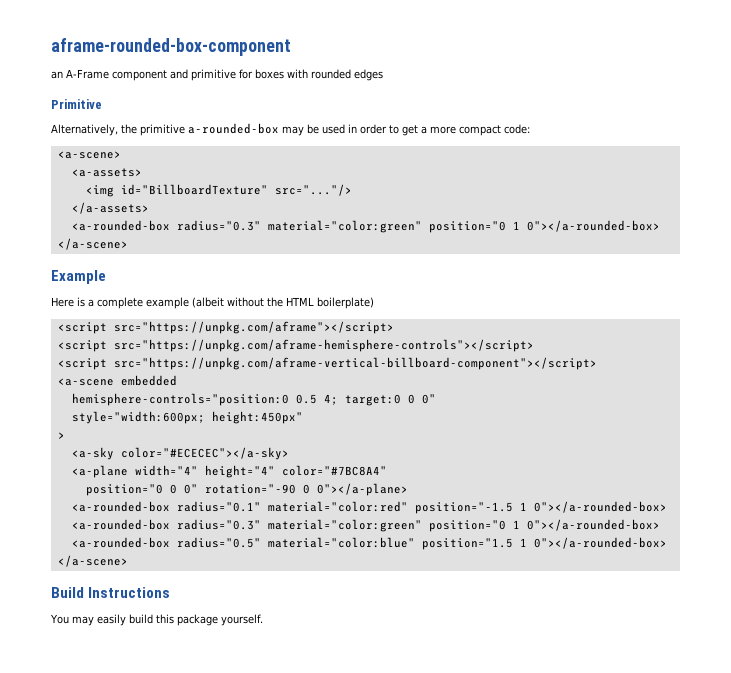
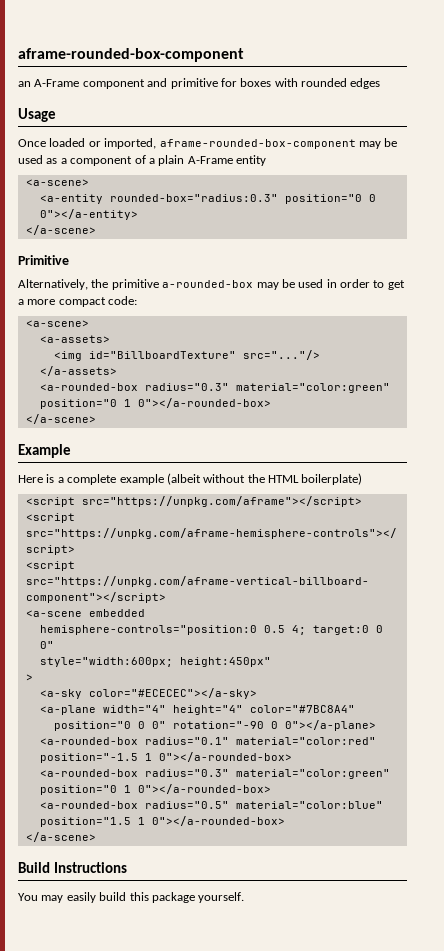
(383, 75) none -> [18,108,56,122] [18,138,398,149] [18,155,266,166] [25,179,89,186] [39,194,376,204] [39,209,138,220] [25,225,96,235] // Usage // Once loaded or imported, aframe-rounded-box-component may be used as a component of a plain A-Frame entity // <a-scene> // <a-entity rounded-box="radius:0.3" position="0 0 0"></a-entity> // </a-scene>

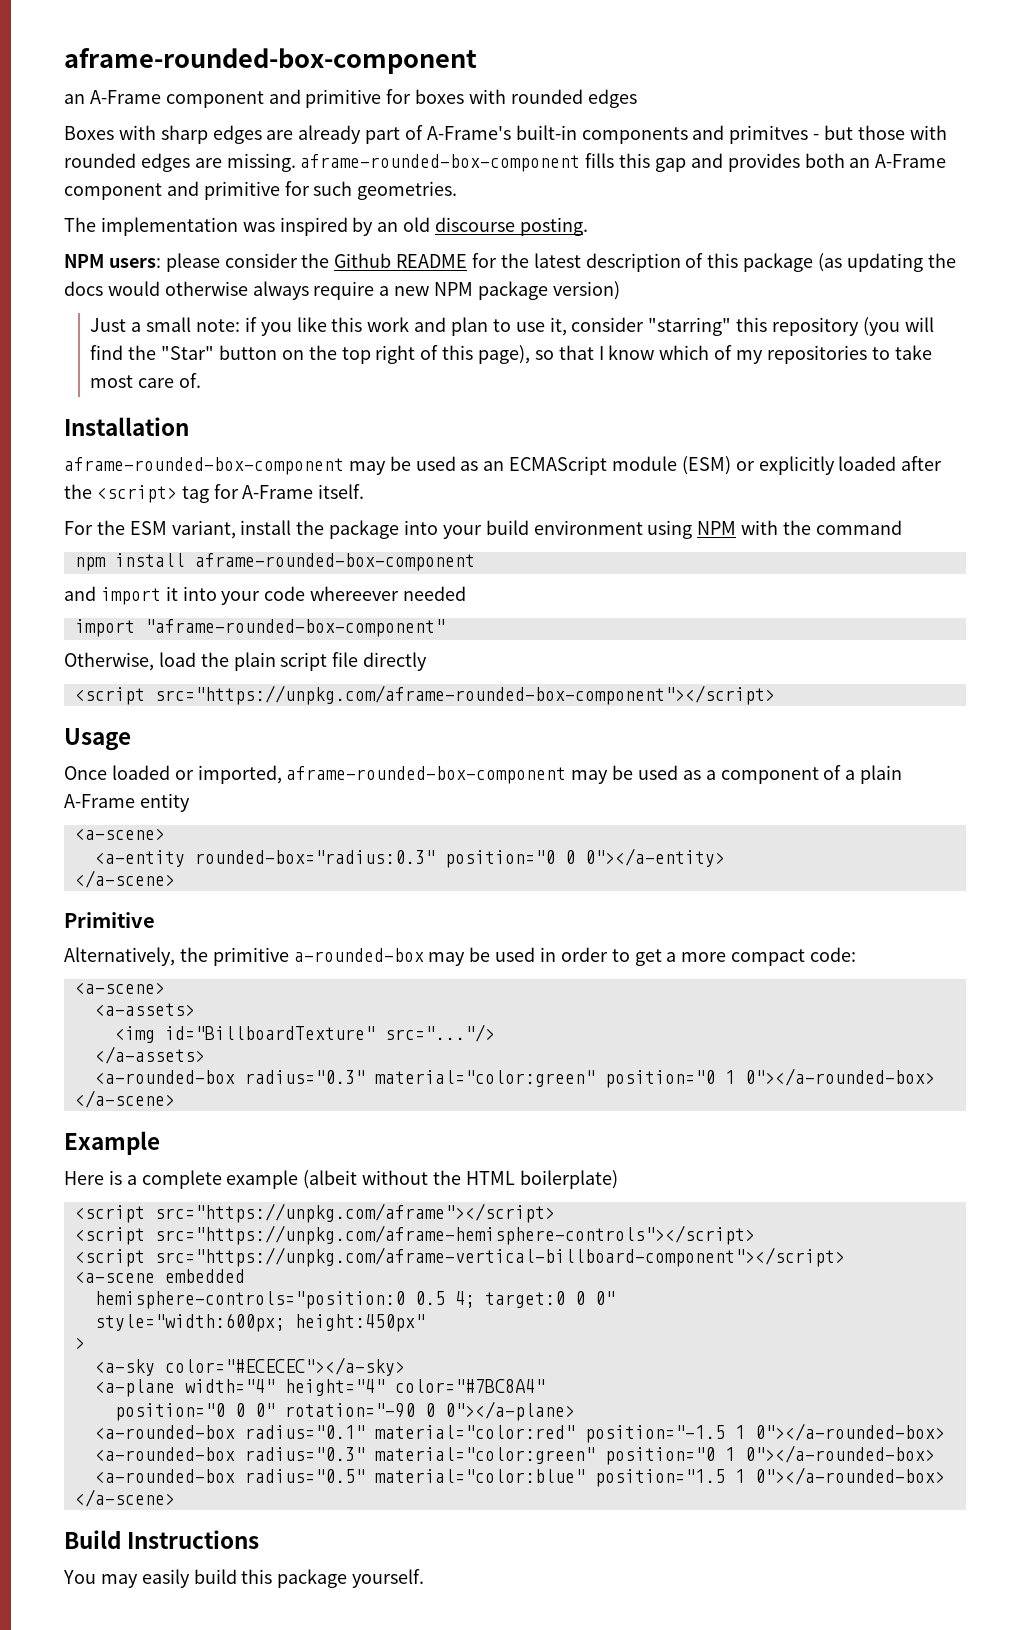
(381, 83) none -> [64,125,947,144] [64,153,947,172] [64,181,458,200] [64,217,588,236] [64,253,956,272] [64,281,620,300] [90,317,934,336] [90,345,932,364] [90,373,202,388] [64,417,189,436] [64,456,943,475] [64,484,365,503] [64,520,902,539] [74,553,475,571] [64,586,467,605] [74,619,445,637] [64,652,428,671] [74,685,775,705] // Boxes with sharp edges are already part of A-Frame's built-in components and primitves - but those with rounded edges are missing. aframe-rounded-box-component fills this gap and provides both an A-Frame component and primitive for such geometries. // The implementation was inspired by an old discourse posting. // NPM users: please consider the Github README for the latest description of this package (as updating the docs would otherwise always require a new NPM package version) // Just a small note: if you like this work and plan to use it, consider "starring" this repository (you will find the "Star" button on the top right of this page), so that I know which of my repositories to take most care of. // Installation // aframe-rounded-box-component may be used as an ECMAScript module (ESM) or explicitly loaded after the <script> tag for A-Frame itself. // For the ESM variant, install the package into your build environment using NPM with the command // npm install aframe-rounded-box-component // and import it into your code whereever needed // import "aframe-rounded-box-component" // Otherwise, load the plain script file directly // <script src="https://unpkg.com/aframe-rounded-box-component"></script>

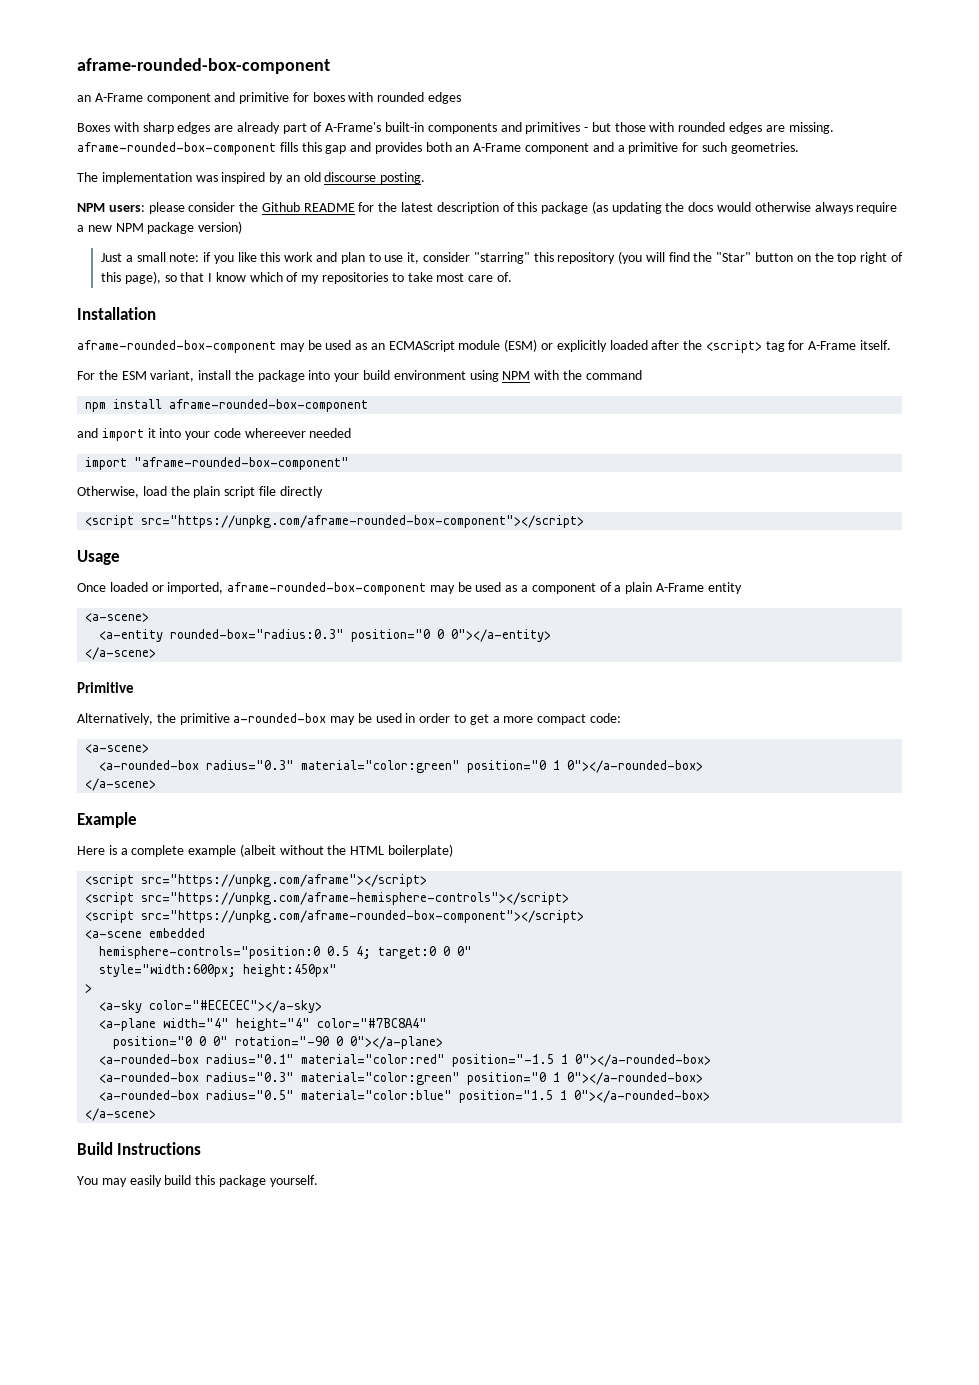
[729,125,809,144] primitves -> [525,122,581,134] primitives
(199, 188) none -> [617,145,625,152] a
[94,1003,195,1016] [114,1024,495,1043] [94,1046,205,1064] // <a-assets> // <img id="BillboardTexture" src="..."/> // </a-assets> -> (150, 748) none
[154,1247,845,1267] src="https://unpkg.com/aframe-vertical-billboard-component"></script> -> [141,910,585,923] src="https://unpkg.com/aframe-rounded-box-component"></script>

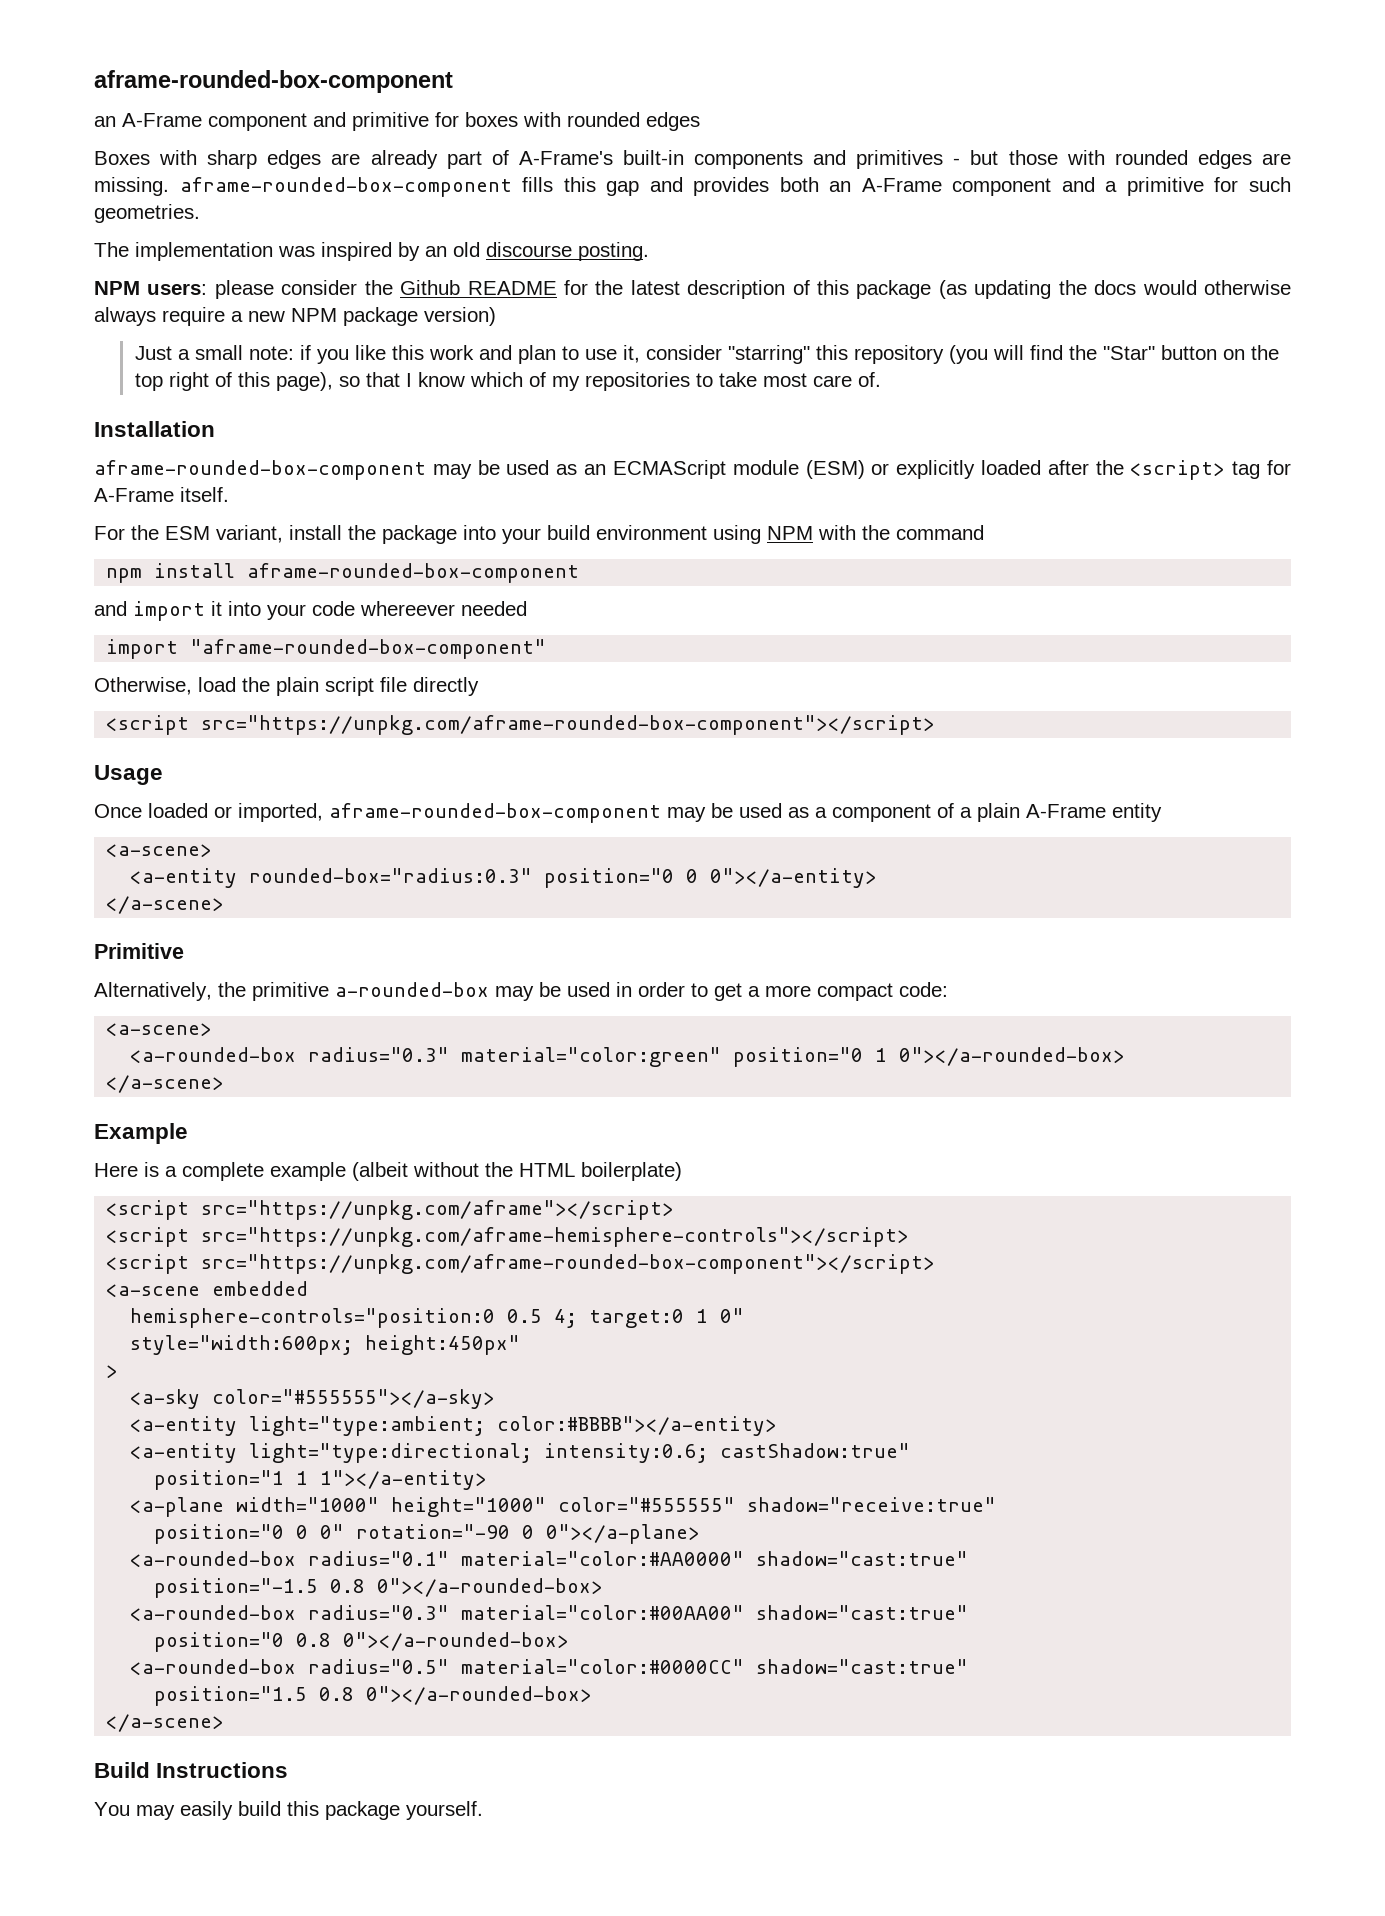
[443,946,451,956] 0 -> [696,1309,709,1323] 1
[149,1000,323,1013] [99,1018,428,1031] color="#ECECEC"></a-sky> // <a-plane width="4" height="4" color="#7BC8A4" -> [212,1389,496,1409] [130,1416,778,1436] [130,1443,911,1463] [154,1470,488,1490] [130,1497,997,1517] color="#555555"></a-sky> // <a-entity light="type:ambient; color:#BBBB"></a-entity> // <a-entity light="type:directional; intensity:0.6; castShadow:true" // position="1 1 1"></a-entity> // <a-plane width="1000" height="1000" color="#555555" shadow="receive:true"
[301,1054,569,1067] material="color:red" position="-1.5 1 -> [461,1551,969,1566] [154,1578,366,1598] material="color:#AA0000" shadow="cast:true" // position="-1.5 0.8
[301,1072,561,1085] material="color:green" position="0 1 -> [461,1605,969,1620] [154,1632,332,1652] material="color:#00AA00" shadow="cast:true" // position="0 0.8
[301,1090,568,1103] material="color:blue" position="1.5 1 -> [461,1659,969,1674] [154,1686,355,1706] material="color:#0000CC" shadow="cast:true" // position="1.5 0.8

